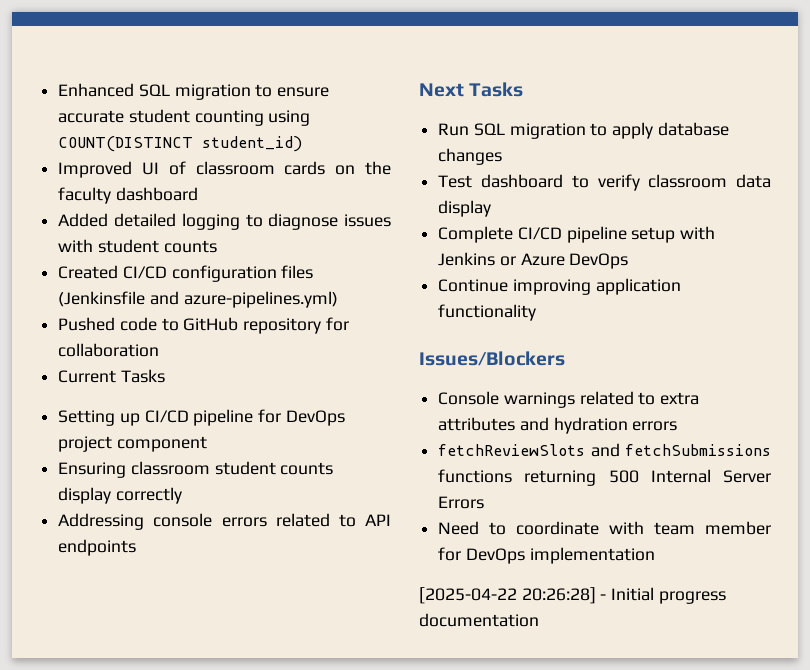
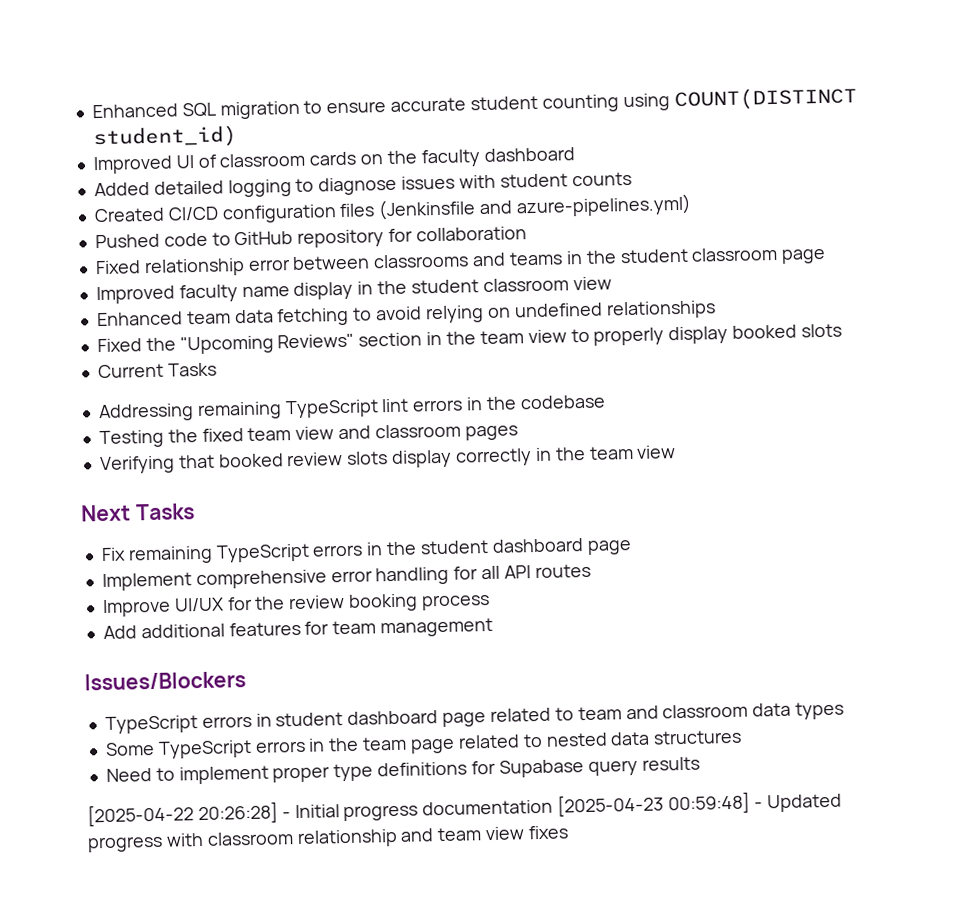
[58,369,165,383] [58,409,345,426] [58,436,207,452] [58,461,334,478] [58,487,182,504] [58,513,391,530] [58,539,137,556] [419,82,524,97] [438,122,729,139] [438,148,503,165] [438,174,771,191] [438,200,492,217] [438,226,716,243] [438,252,629,269] [438,278,681,295] [438,304,537,321] [419,351,565,366] [438,391,700,408] [438,417,678,434] [438,443,771,457] [438,469,771,486] [438,496,485,509] [438,521,771,535] [438,547,655,564] Current Tasks // Setting up CI/CD pipeline for DevOps project component // Ensuring classroom student counts display correctly // Addressing console errors related to API endpoints // Next Tasks // Run SQL migration to apply database changes // Test dashboard to verify classroom data display // Complete CI/CD pipeline setup with Jenkins or Azure DevOps // Continue improving application functionality // Issues/Blockers // Console warnings related to extra attributes and hydration errors // fetchReviewSlots and fetchSubmissions functions returning 500 Internal Server Errors // Need to coordinate with team member for DevOps implementation -> [94,246,827,278] [95,276,612,305] [96,300,716,327] [96,323,842,355] [97,362,217,379] [97,394,606,423] [98,423,518,449] [99,445,677,475] [81,503,195,522] [100,538,632,565] [101,563,591,592] [101,593,490,618] [102,617,494,640] [84,671,246,691] [104,701,845,735] [104,729,743,759] [105,756,700,785] Fixed relationship error between classrooms and teams in the student classroom page // Improved faculty name display in the student classroom view // Enhanced team data fetching to avoid relying on undefined relationships // Fixed the "Upcoming Reviews" section in the team view to properly display booked slots // Current Tasks // Addressing remaining TypeScript lint errors in the codebase // Testing the fixed team view and classroom pages // Verifying that booked review slots display correctly in the team view // Next Tasks // Fix remaining TypeScript errors in the student dashboard page // Implement comprehensive error handling for all API routes // Improve UI/UX for the review booking process // Add additional features for team management // Issues/Blockers // TypeScript errors in student dashboard page related to team and classroom data types // Some TypeScript errors in the team page related to nested data structures // Need to implement proper type definitions for Supabase query results
(539, 620) none -> [557,791,842,817] [87,825,570,853] [2025-04-23 00:59:48] - Updated progress with classroom relationship and team view fixes

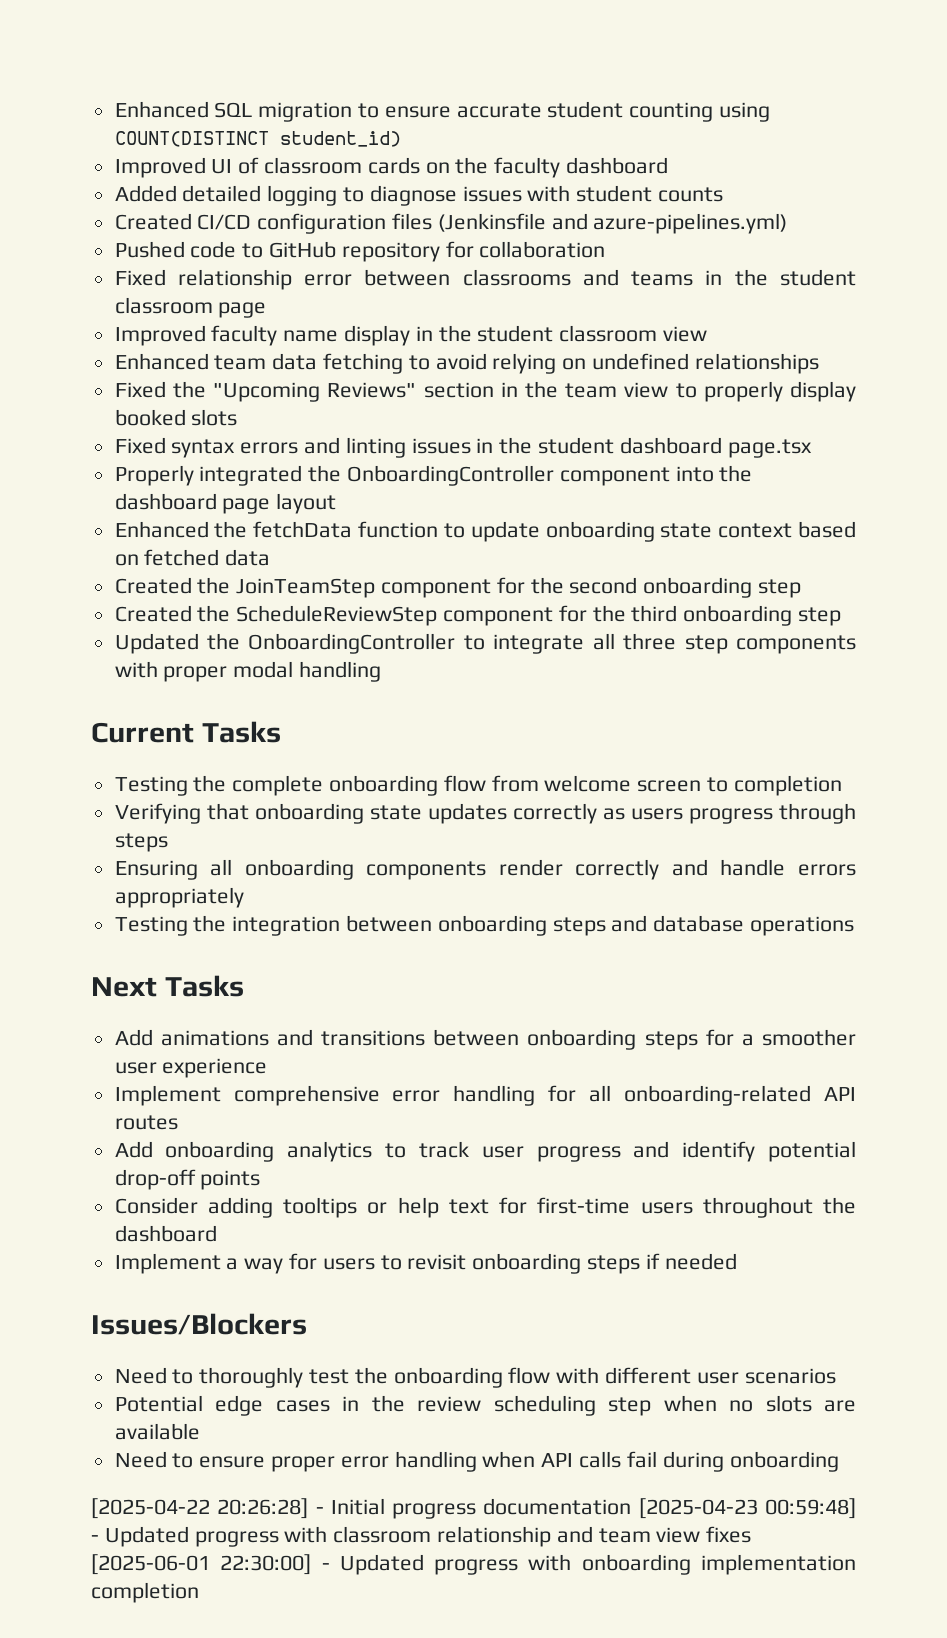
[97,362,217,379] [97,394,606,423] [98,423,518,449] [99,445,677,475] [81,503,195,522] [100,538,632,565] Current Tasks // Addressing remaining TypeScript lint errors in the codebase // Testing the fixed team view and classroom pages // Verifying that booked review slots display correctly in the team view // Next Tasks // Fix remaining TypeScript errors in the student dashboard page -> [114,437,812,458] [114,465,753,486] [114,493,337,514] [114,521,857,542] [114,549,271,566] [114,577,802,598] [114,605,842,626] [114,633,856,654] [114,661,382,682] [91,721,281,743] [114,775,842,796] [114,803,856,824] [114,833,168,852] [114,859,856,880] [114,887,244,908] [114,915,855,936] [91,975,244,997] [114,1029,856,1050] [114,1058,268,1078] Fixed syntax errors and linting issues in the student dashboard page.tsx // Properly integrated the OnboardingController component into the dashboard page layout // Enhanced the fetchData function to update onboarding state context based on fetched data // Created the JoinTeamStep component for the second onboarding step // Created the ScheduleReviewStep component for the third onboarding step // Updated the OnboardingController to integrate all three step components with proper modal handling // Current Tasks // Testing the complete onboarding flow from welcome screen to completion // Verifying that onboarding state updates correctly as users progress through steps // Ensuring all onboarding components render correctly and handle errors appropriately // Testing the integration between onboarding steps and database operations // Next Tasks // Add animations and transitions between onboarding steps for a smoother user experience
(501, 572) none -> [624,1085,812,1106] onboarding-related
[101,593,490,618] [102,617,494,640] [84,671,246,691] [104,701,845,735] [104,729,743,759] [105,756,700,785] Improve UI/UX for the review booking process // Add additional features for team management // Issues/Blockers // TypeScript errors in student dashboard page related to team and classroom data types // Some TypeScript errors in the team page related to nested data structures // Need to implement proper type definitions for Supabase query results -> [114,1141,857,1162] [114,1169,261,1190] [114,1197,857,1218] [114,1225,217,1242] [114,1253,737,1274] [91,1313,307,1335] [114,1367,836,1388] [114,1395,857,1416] [114,1423,200,1440] [114,1451,839,1472] Add onboarding analytics to track user progress and identify potential drop-off points // Consider adding tooltips or help text for first-time users throughout the dashboard // Implement a way for users to revisit onboarding steps if needed // Issues/Blockers // Need to thoroughly test the onboarding flow with different user scenarios // Potential edge cases in the review scheduling step when no slots are available // Need to ensure proper error handling when API calls fail during onboarding
(570, 832) none -> [91,1554,856,1575] [91,1582,199,1603] [2025-06-01 22:30:00] - Updated progress with onboarding implementation completion

